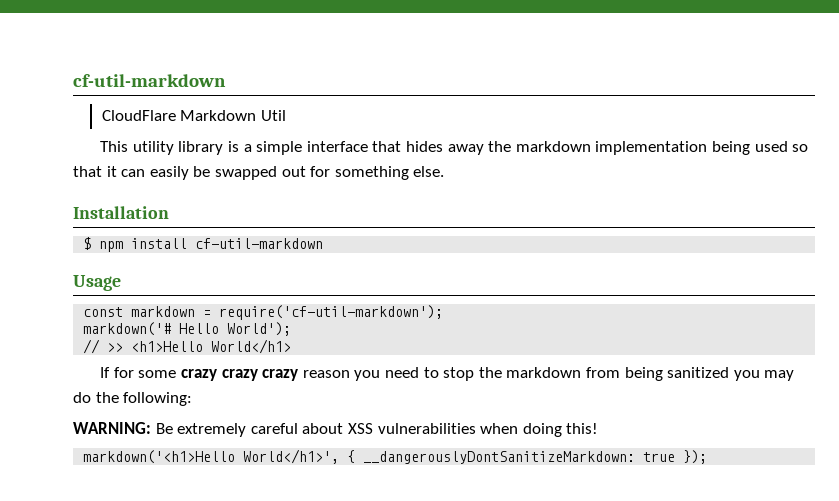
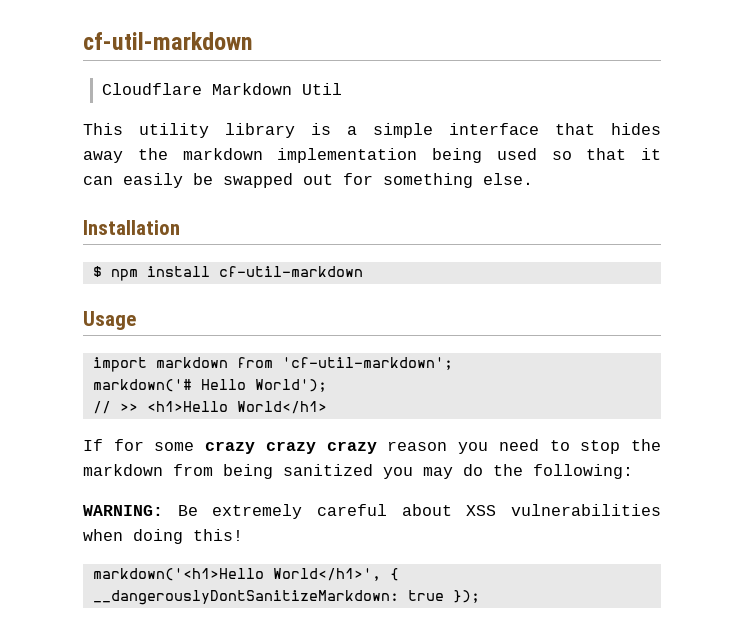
[73,74,226,87] [101,110,176,121] cf-util-markdown // CloudFlare -> [83,32,253,50] [101,83,202,95] cf-util-markdown // Cloudflare
[83,305,444,320] const markdown = require('cf-util-markdown'); -> [92,357,453,372] import markdown from 'cf-util-markdown';

